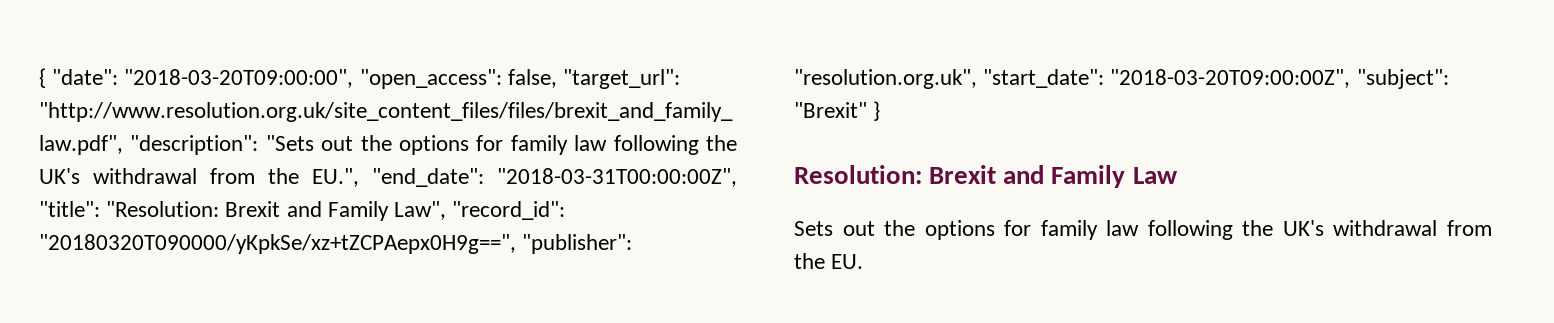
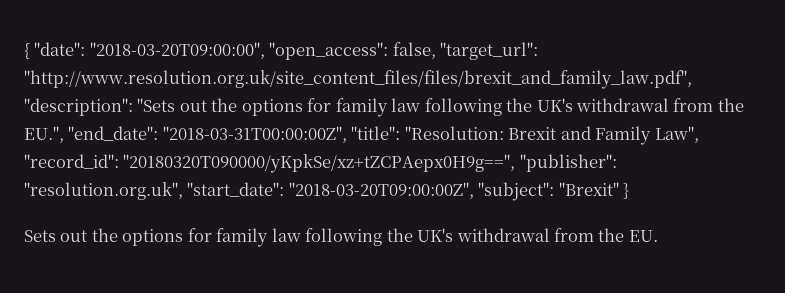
[794,165,1178,188] // Resolution: Brexit and Family Law -> (630, 191) none

